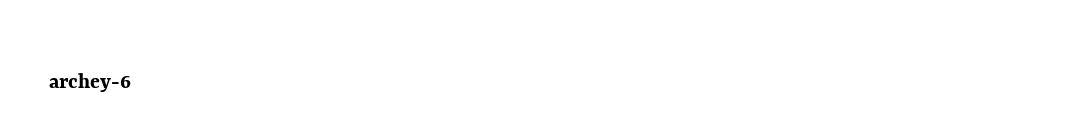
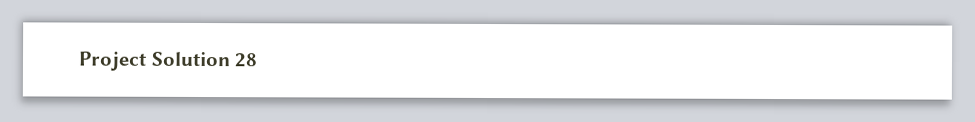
[49,73,131,92] archey-6 -> [78,51,259,71] Project Solution 28

